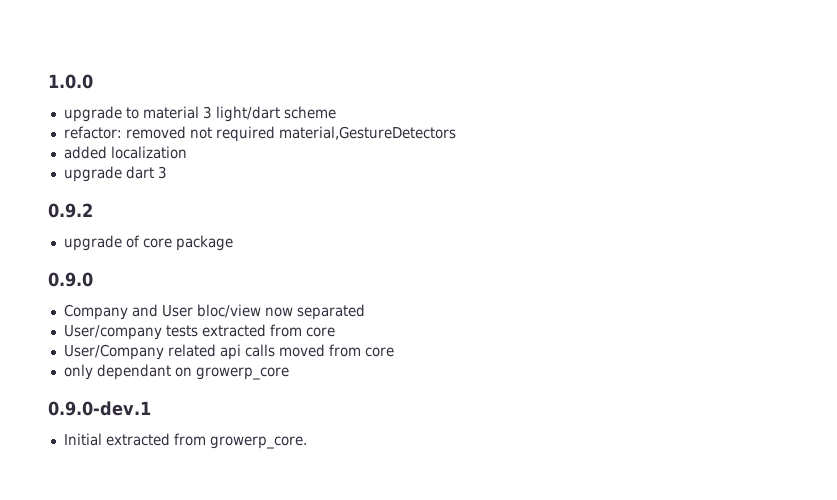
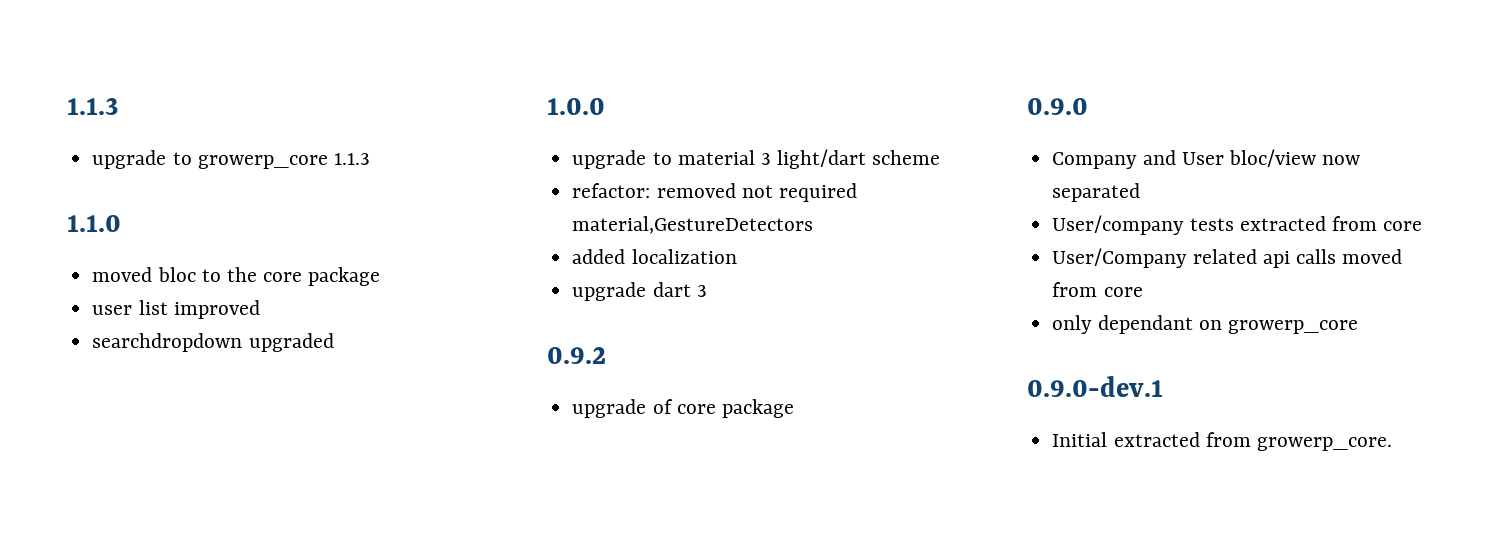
(48, 81) none -> [67,98,118,115] [92,150,370,169] [67,215,121,232] [92,267,381,286] [92,300,260,319] [92,333,334,352] 1.1.3 // upgrade to growerp_core 1.1.3 // 1.1.0 // moved bloc to the core package // user list improved // searchdropdown upgraded //

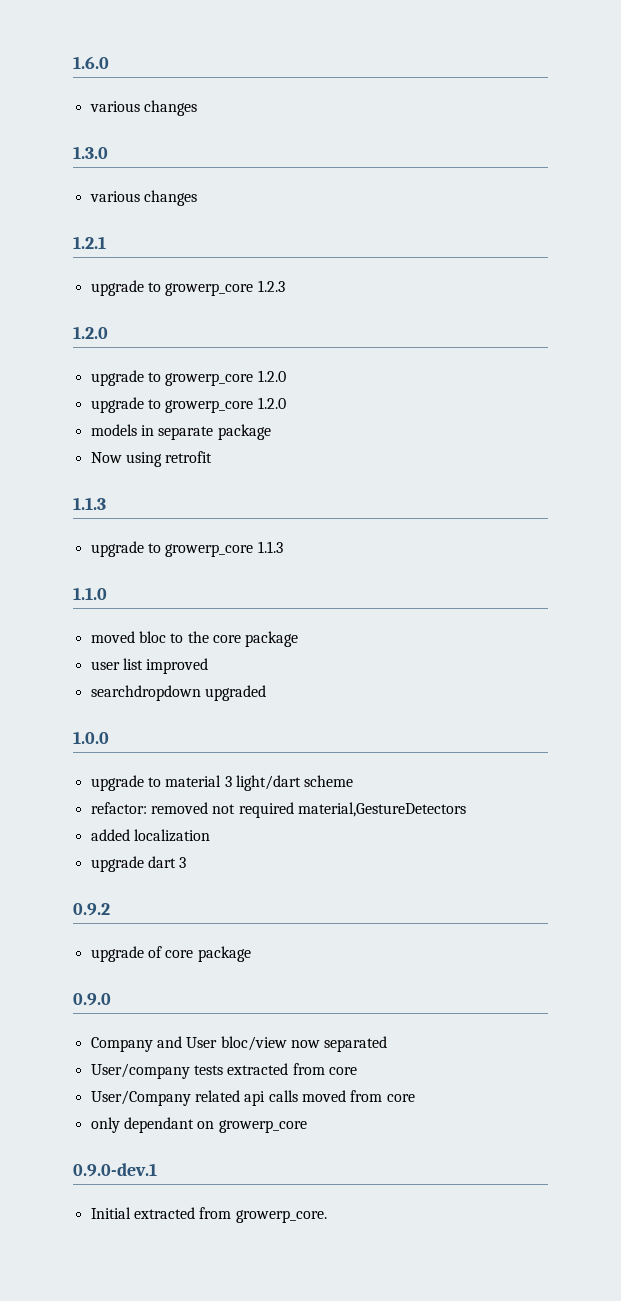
(67, 106) none -> [73,56,109,69] [89,100,197,116] [73,146,108,159] [89,190,197,206] [73,236,106,249] [90,280,285,296] [73,326,108,339] [90,370,286,386] [90,397,286,413] [90,424,271,440] [90,451,213,467] 1.6.0 // various changes // 1.3.0 // various changes // 1.2.1 // upgrade to growerp_core 1.2.3 // 1.2.0 // upgrade to growerp_core 1.2.0 // upgrade to growerp_core 1.2.0 // models in separate package // Now using retrofit //

